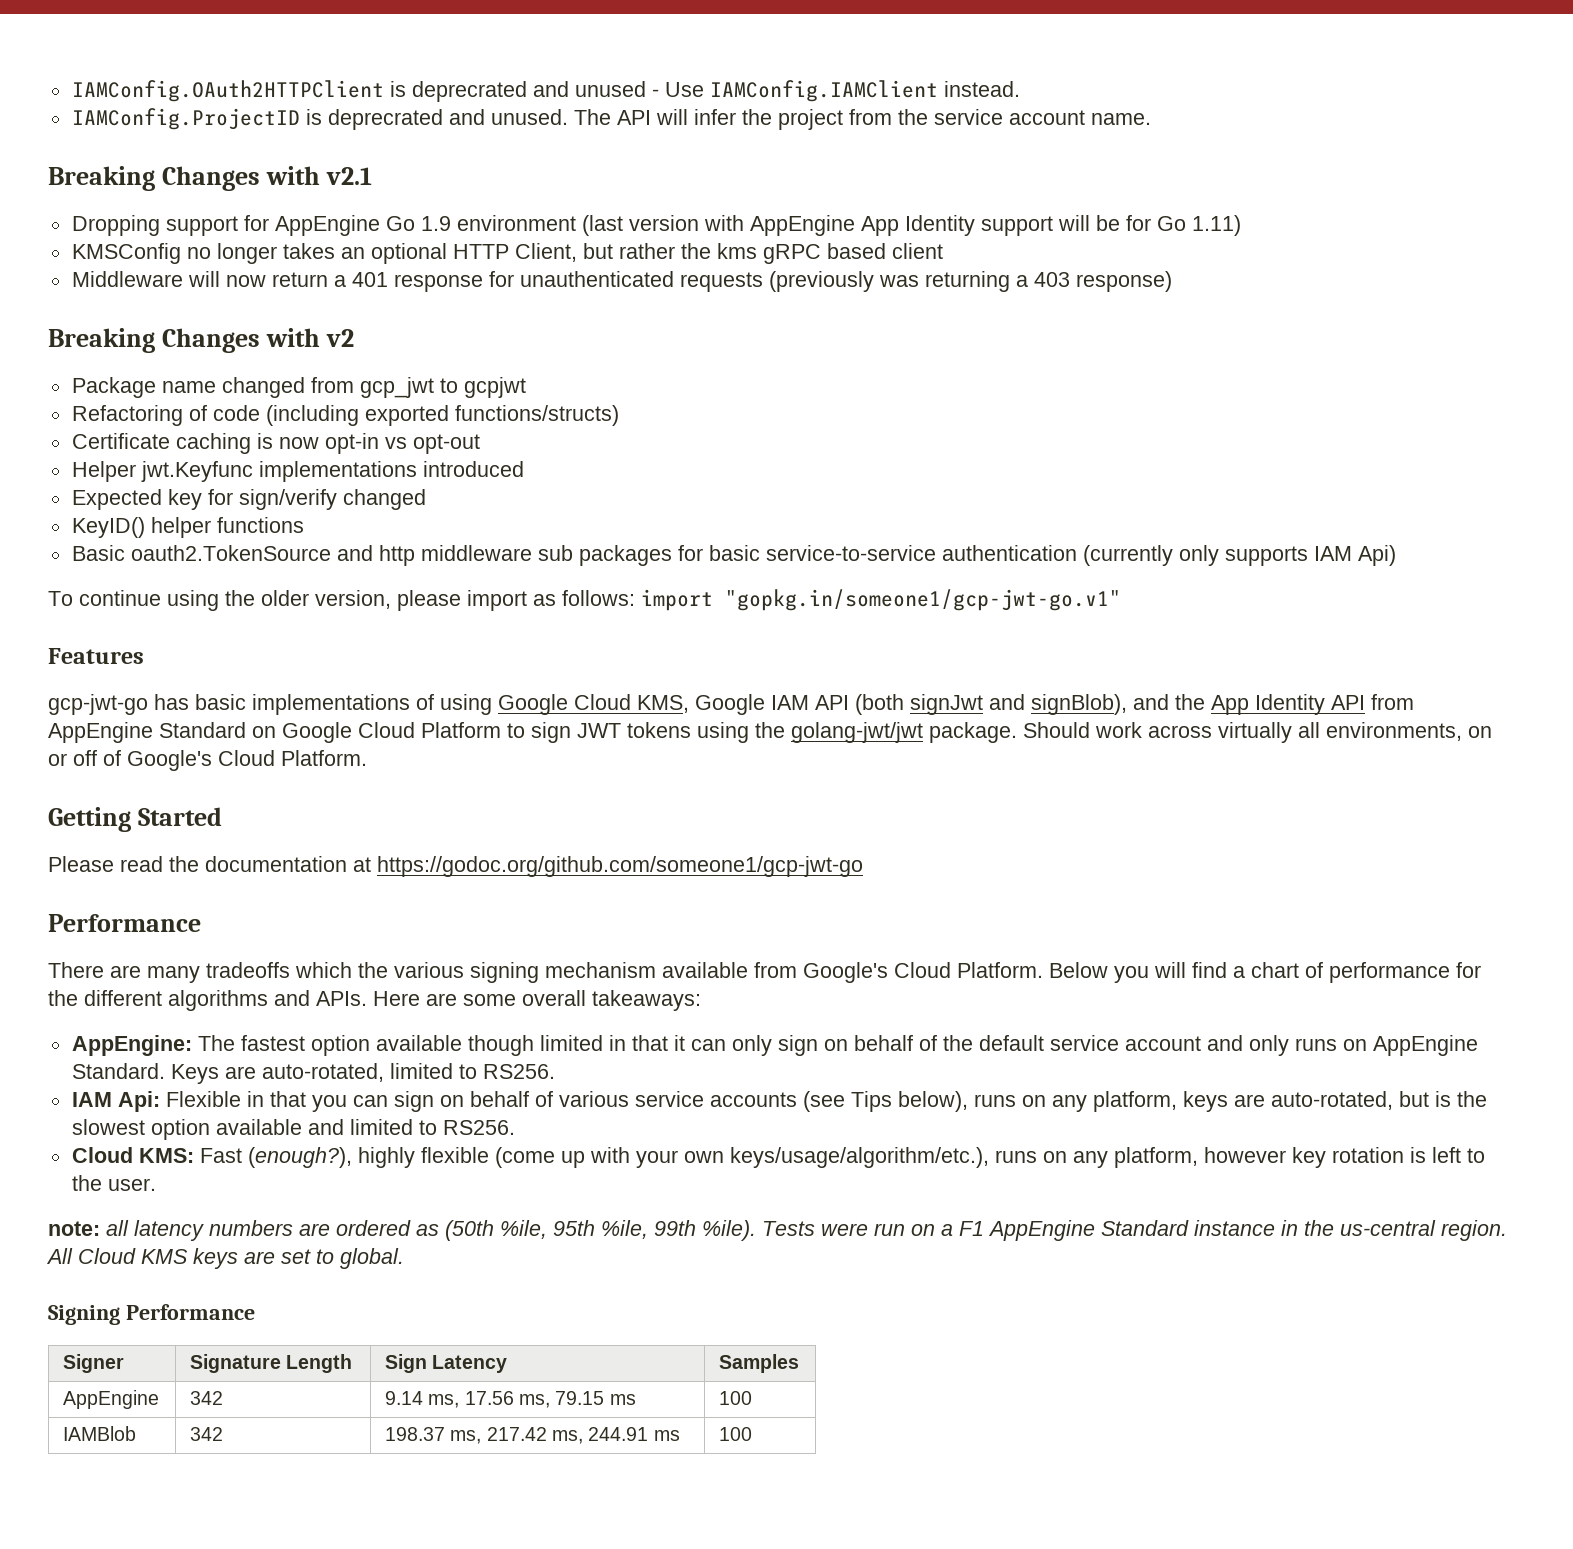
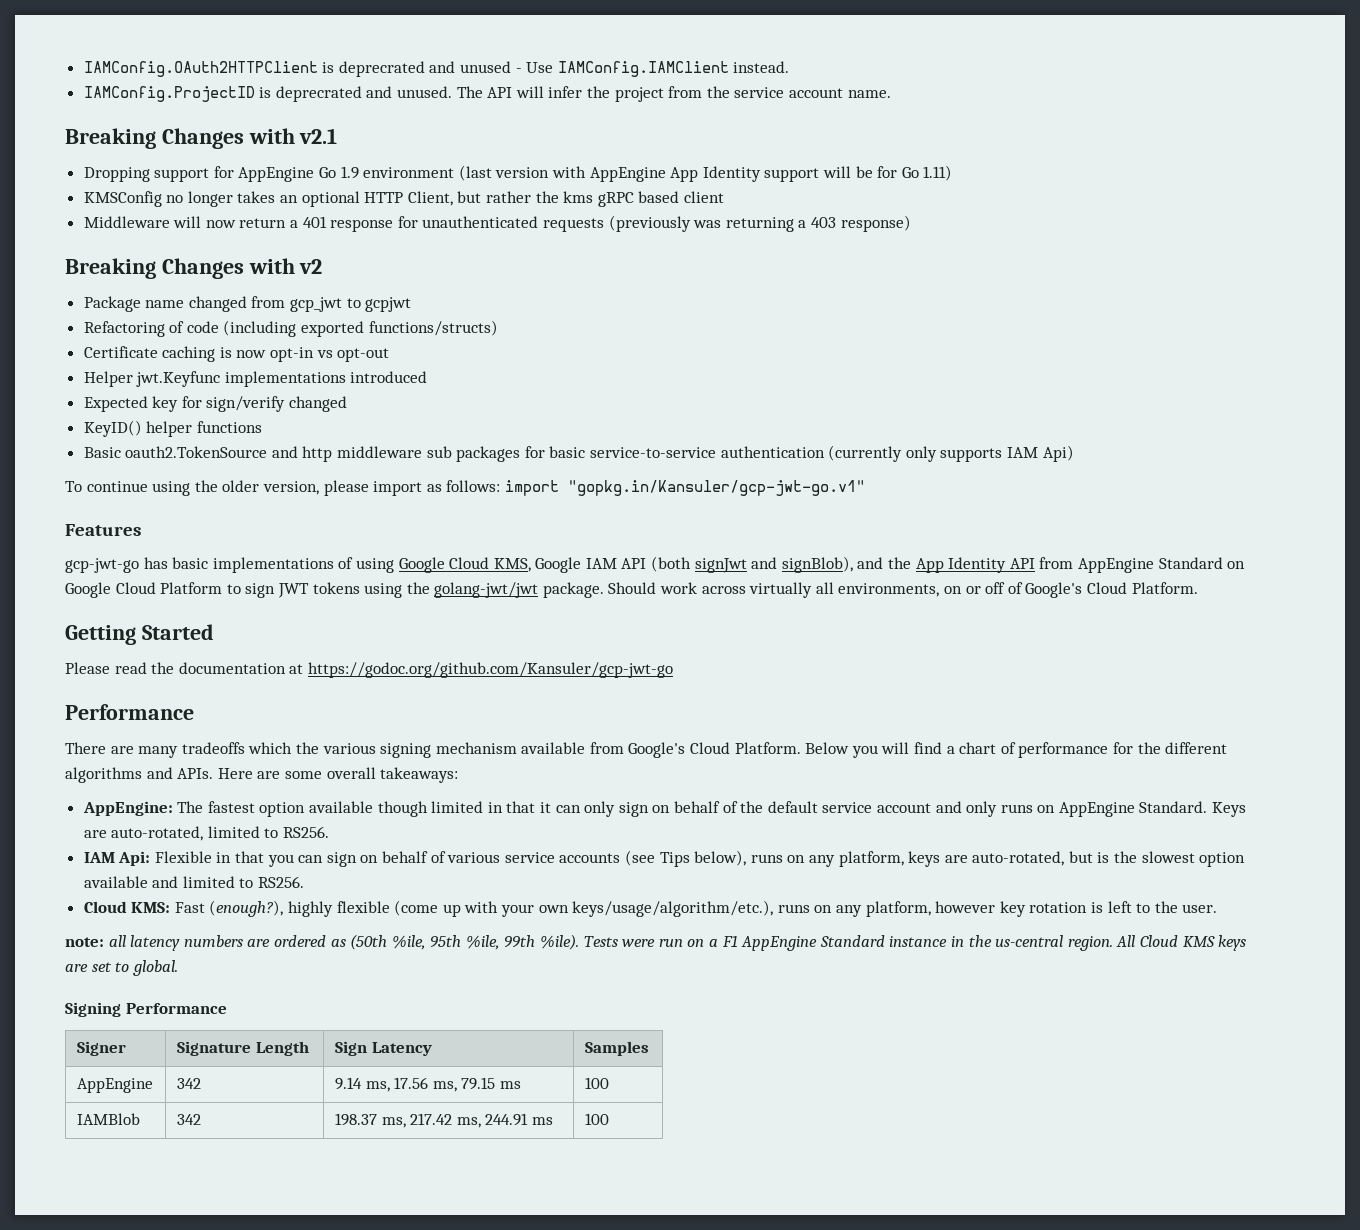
[725,589,1121,611] "gopkg.in/someone1/gcp-jwt-go.v1" -> [567,480,865,496] "gopkg.in/Kansuler/gcp-jwt-go.v1"
[377,856,863,877] https://godoc.org/github.com/someone1/gcp-jwt-go -> [307,662,673,678] https://godoc.org/github.com/Kansuler/gcp-jwt-go

